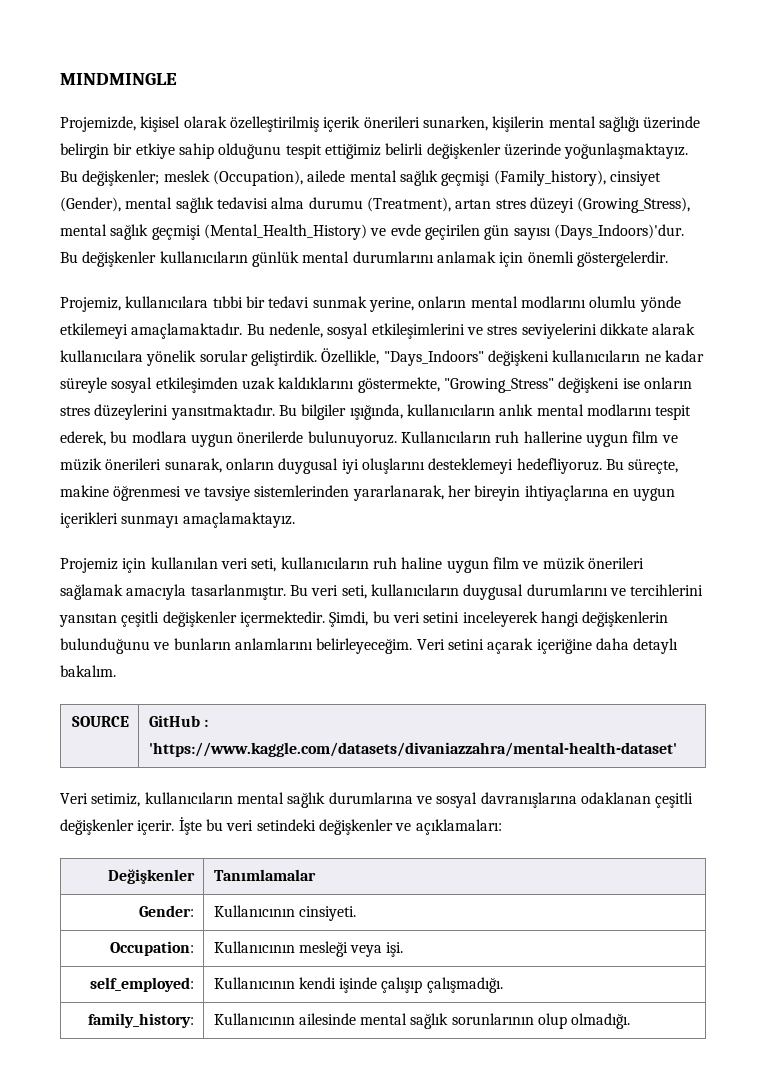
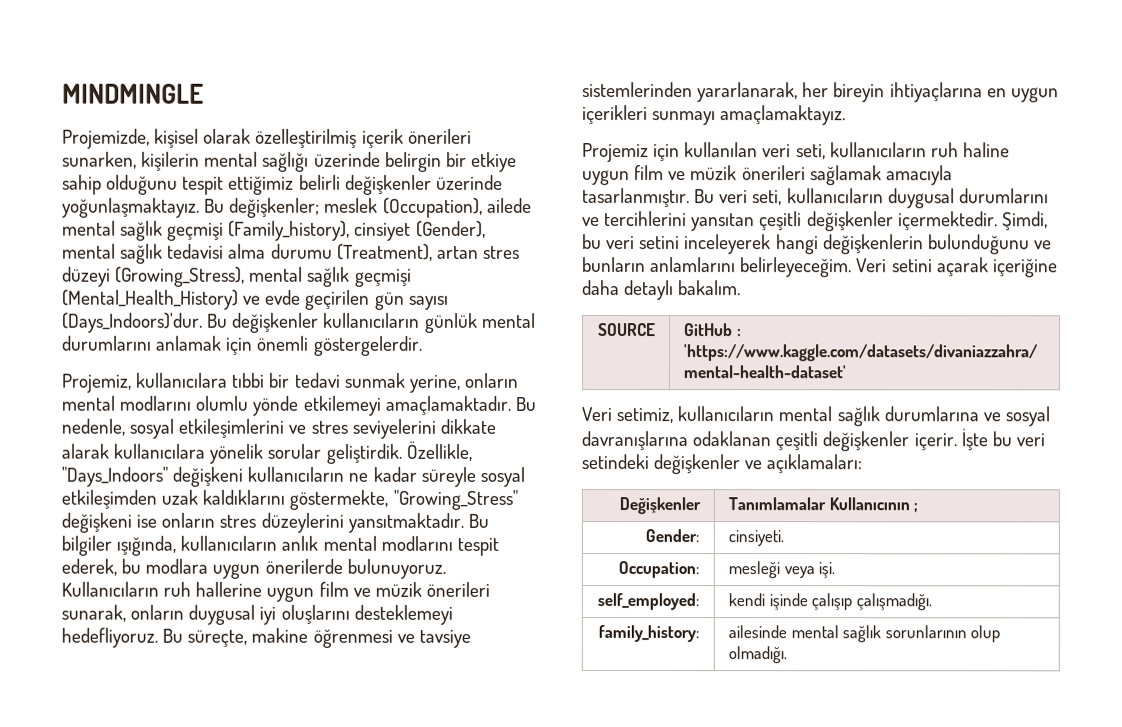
(316, 875) none -> [828,497,919,513] Kullanıcının ;
[213,905,295,917] Kullanıcının -> (701, 536) none
[213,941,295,953] Kullanıcının -> (701, 570) none
[213,977,295,989] Kullanıcının -> (701, 602) none
[213,1013,295,1025] Kullanıcının -> (701, 634) none

